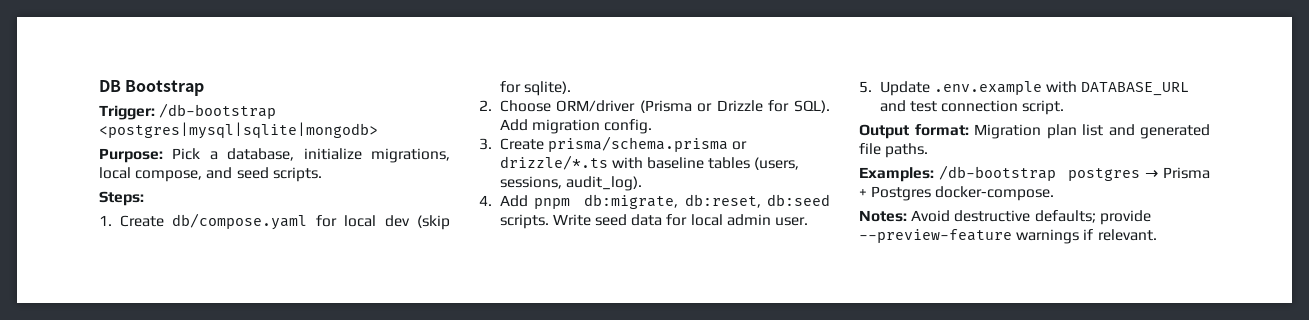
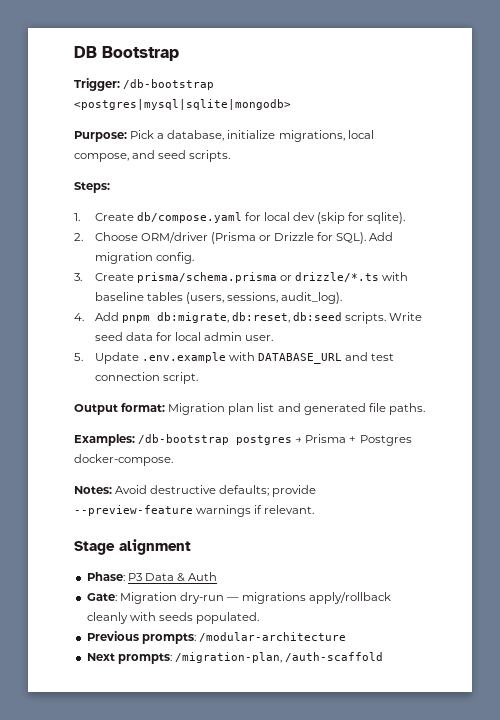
(1157, 235) none -> [74,539,191,555] [86,572,218,582] [86,592,392,604] [86,612,259,624] [86,631,346,644] [86,652,383,664] // Stage alignment // Phase: P3 Data & Auth // Gate: Migration dry-run — migrations apply/rollback cleanly with seeds populated. // Previous prompts: /modular-architecture // Next prompts: /migration-plan, /auth-scaffold

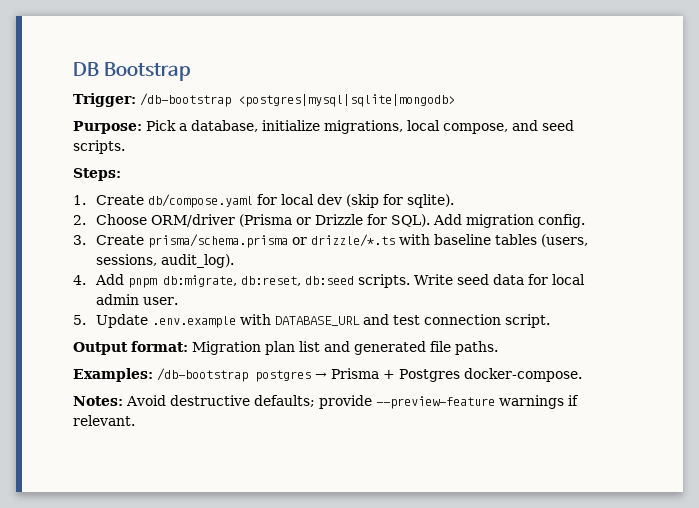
[74,539,191,555] [86,572,218,582] [86,592,392,604] [86,612,259,624] [86,631,346,644] [86,652,383,664] // Stage alignment // Phase: P3 Data & Auth // Gate: Migration dry-run — migrations apply/rollback cleanly with seeds populated. // Previous prompts: /modular-architecture // Next prompts: /migration-plan, /auth-scaffold -> (135, 420) none

